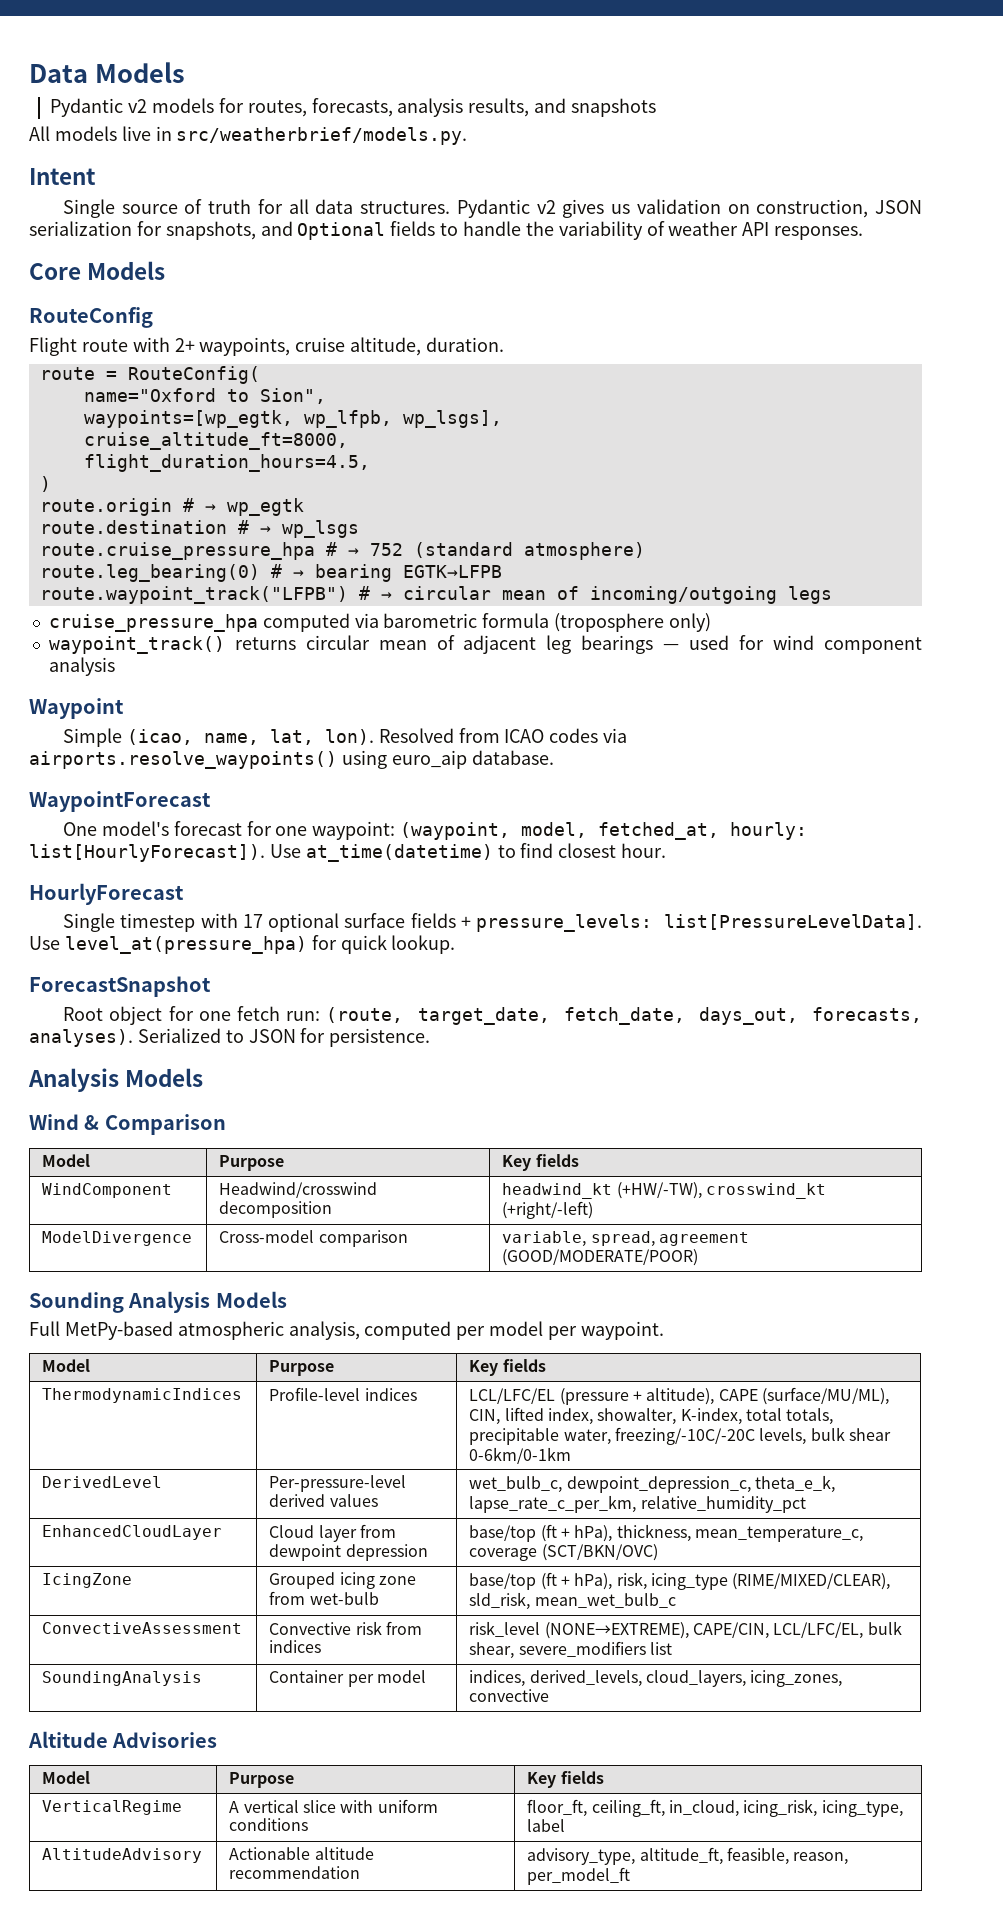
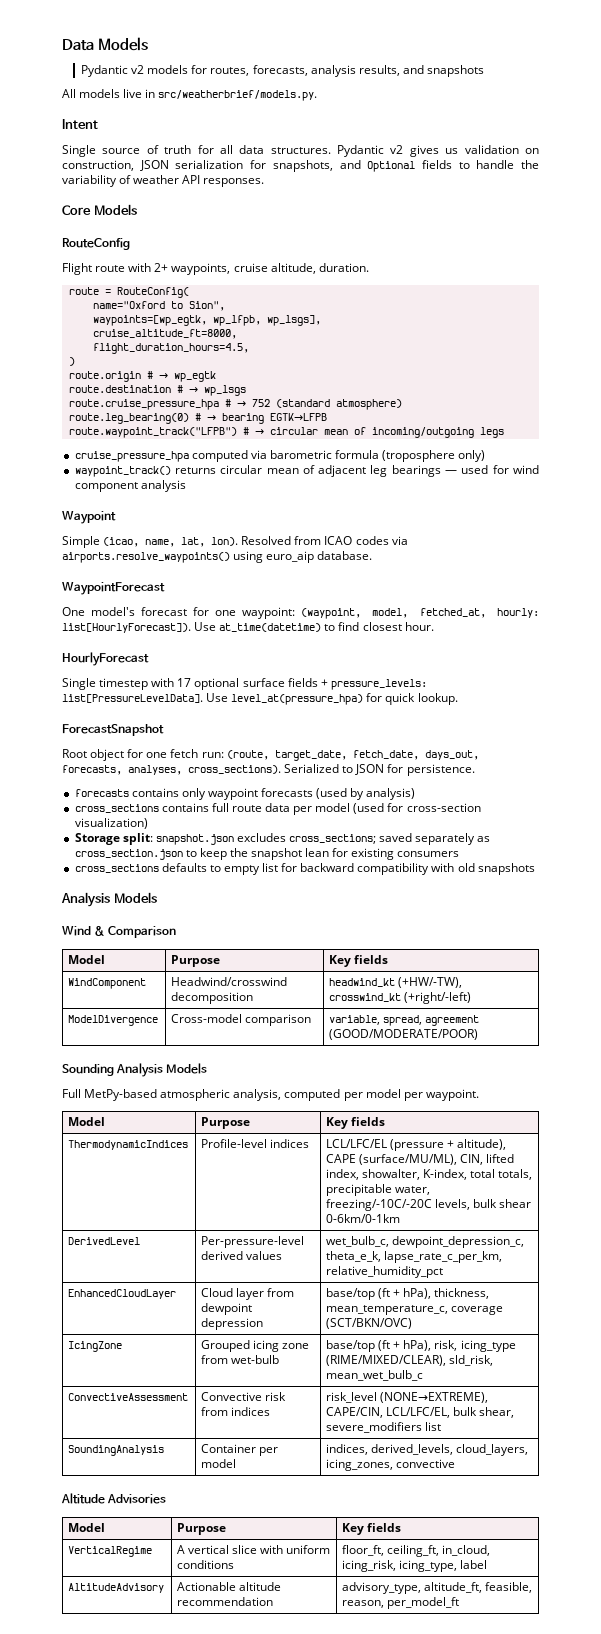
[29,1029,133,1047] analyses). -> [128,765,281,775] analyses, cross_sections).
(431, 1037) none -> [74,788,416,800] [74,803,481,815] [74,818,148,829] [74,833,491,845] [74,848,460,860] [74,863,535,875] // forecasts contains only waypoint forecasts (used by analysis) // cross_sections contains full route data per model (used for cross-section visualization) // Storage split: snapshot.json excludes cross_sections; saved separately as cross_section.json to keep the snapshot lean for existing consumers // cross_sections defaults to empty list for backward compatibility with old snapshots

